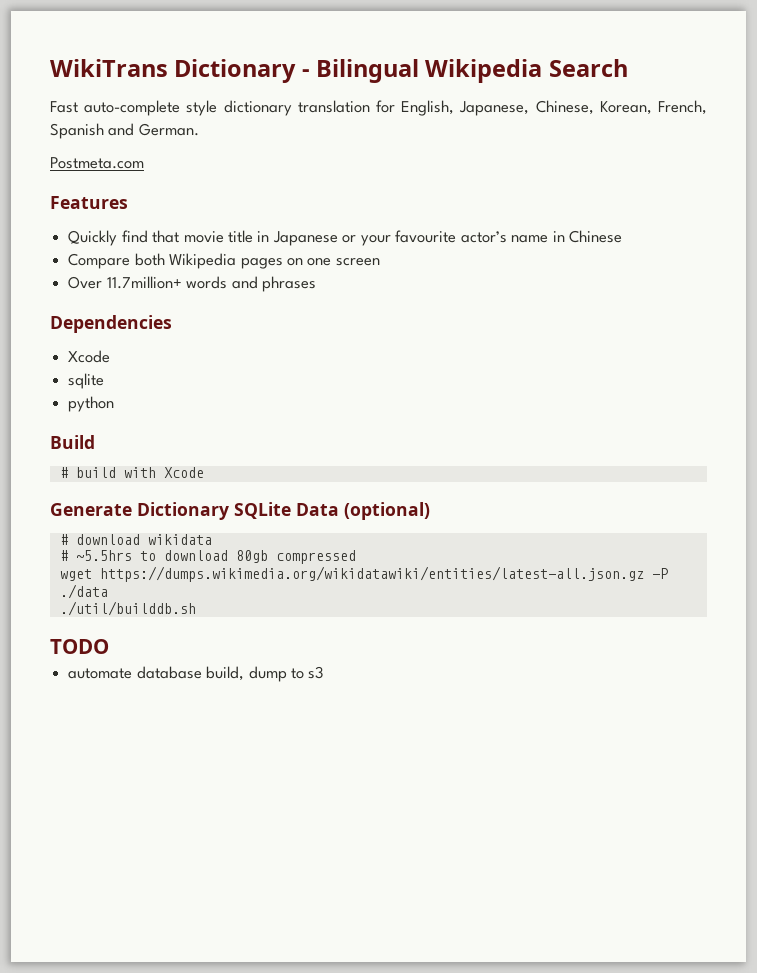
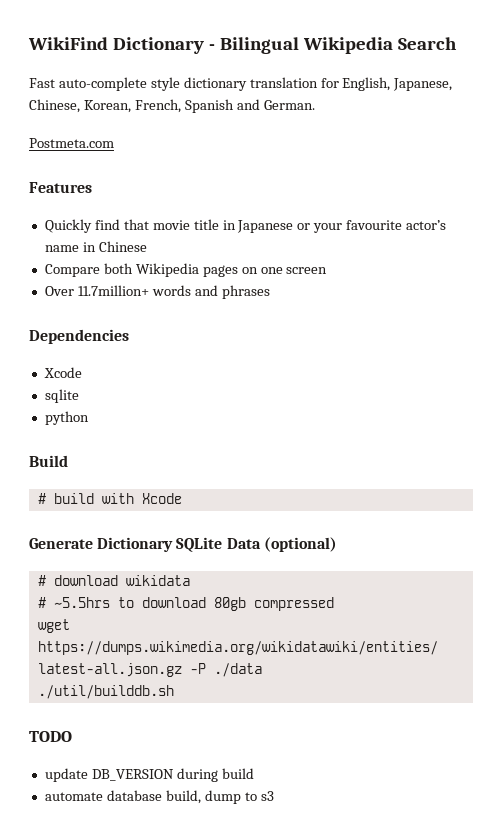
[50,59,168,77] WikiTrans -> [28,37,108,50] WikiFind
(109, 646) none -> [44,768,254,782] // update DB_VERSION during build

